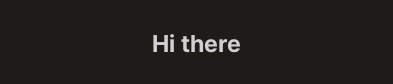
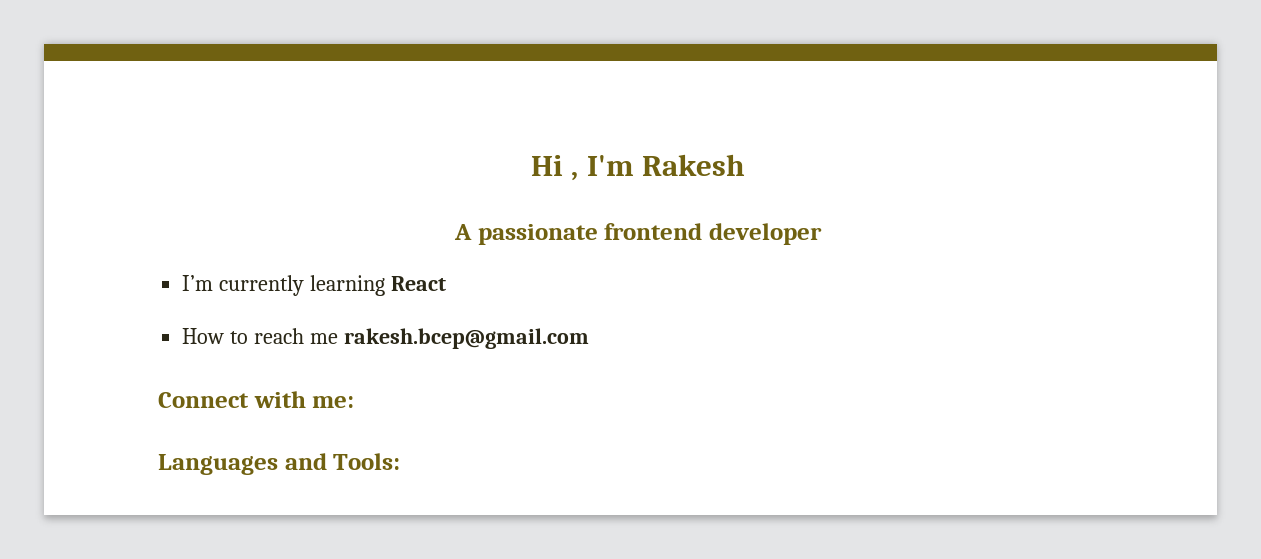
[181,35,242,53] there -> [571,154,746,181] [454,223,822,245] [182,275,447,296] [182,328,589,349] [158,391,355,408] [158,453,401,475] , I'm Rakesh // A passionate frontend developer // I’m currently learning React // How to reach me rakesh.bcep@gmail.com // Connect with me: // Languages and Tools:

